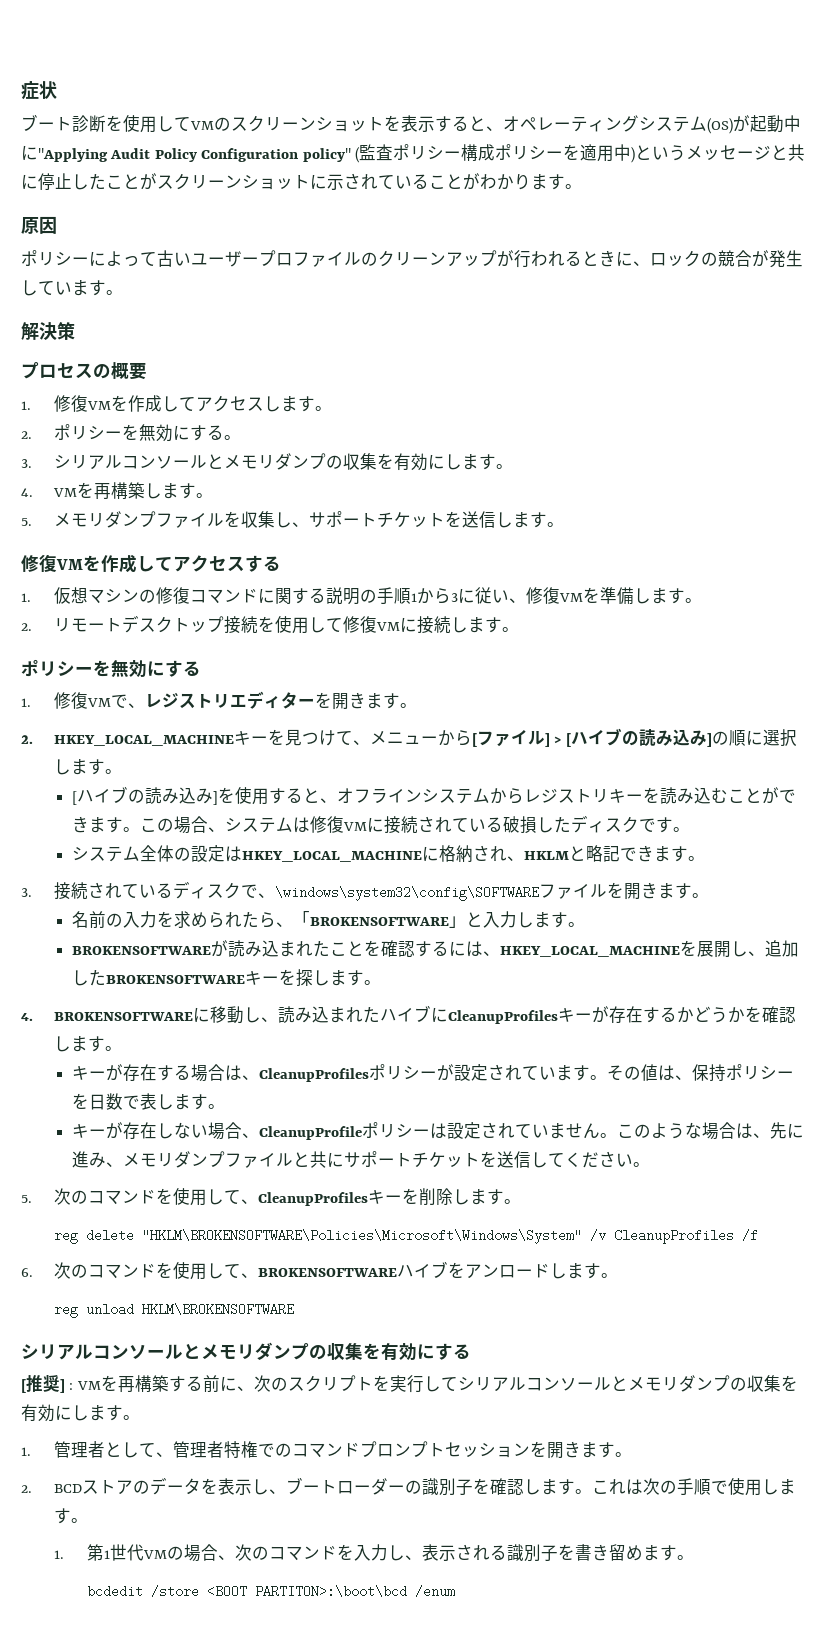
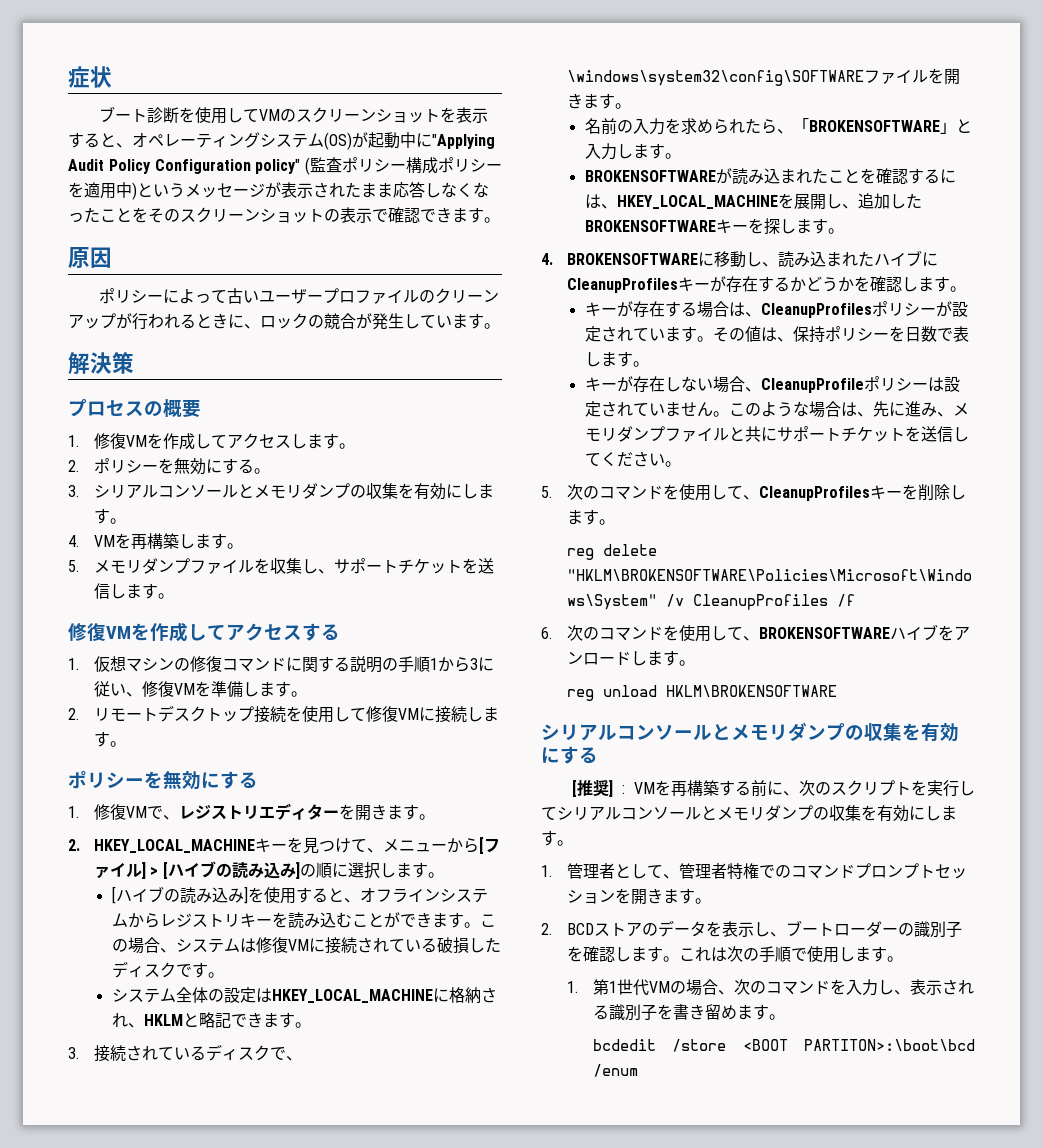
[771,144,806,161] [21,173,531,190] と共に停止したことがスクリーンショットに示されていることがわかり -> [265,182,489,198] [68,207,452,223] が表示されたまま応答しなくなったことをそのスクリーンショットの表示で確認でき

